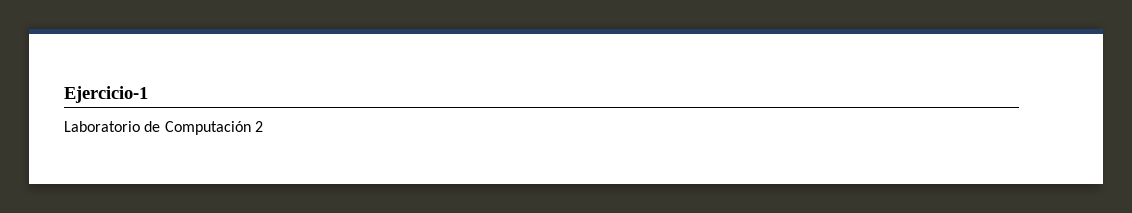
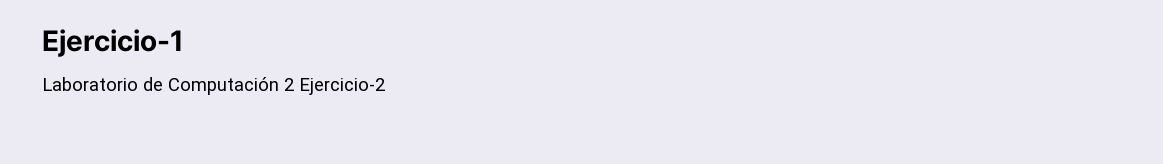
(263, 126) none -> [299,78,385,95] Ejercicio-2

